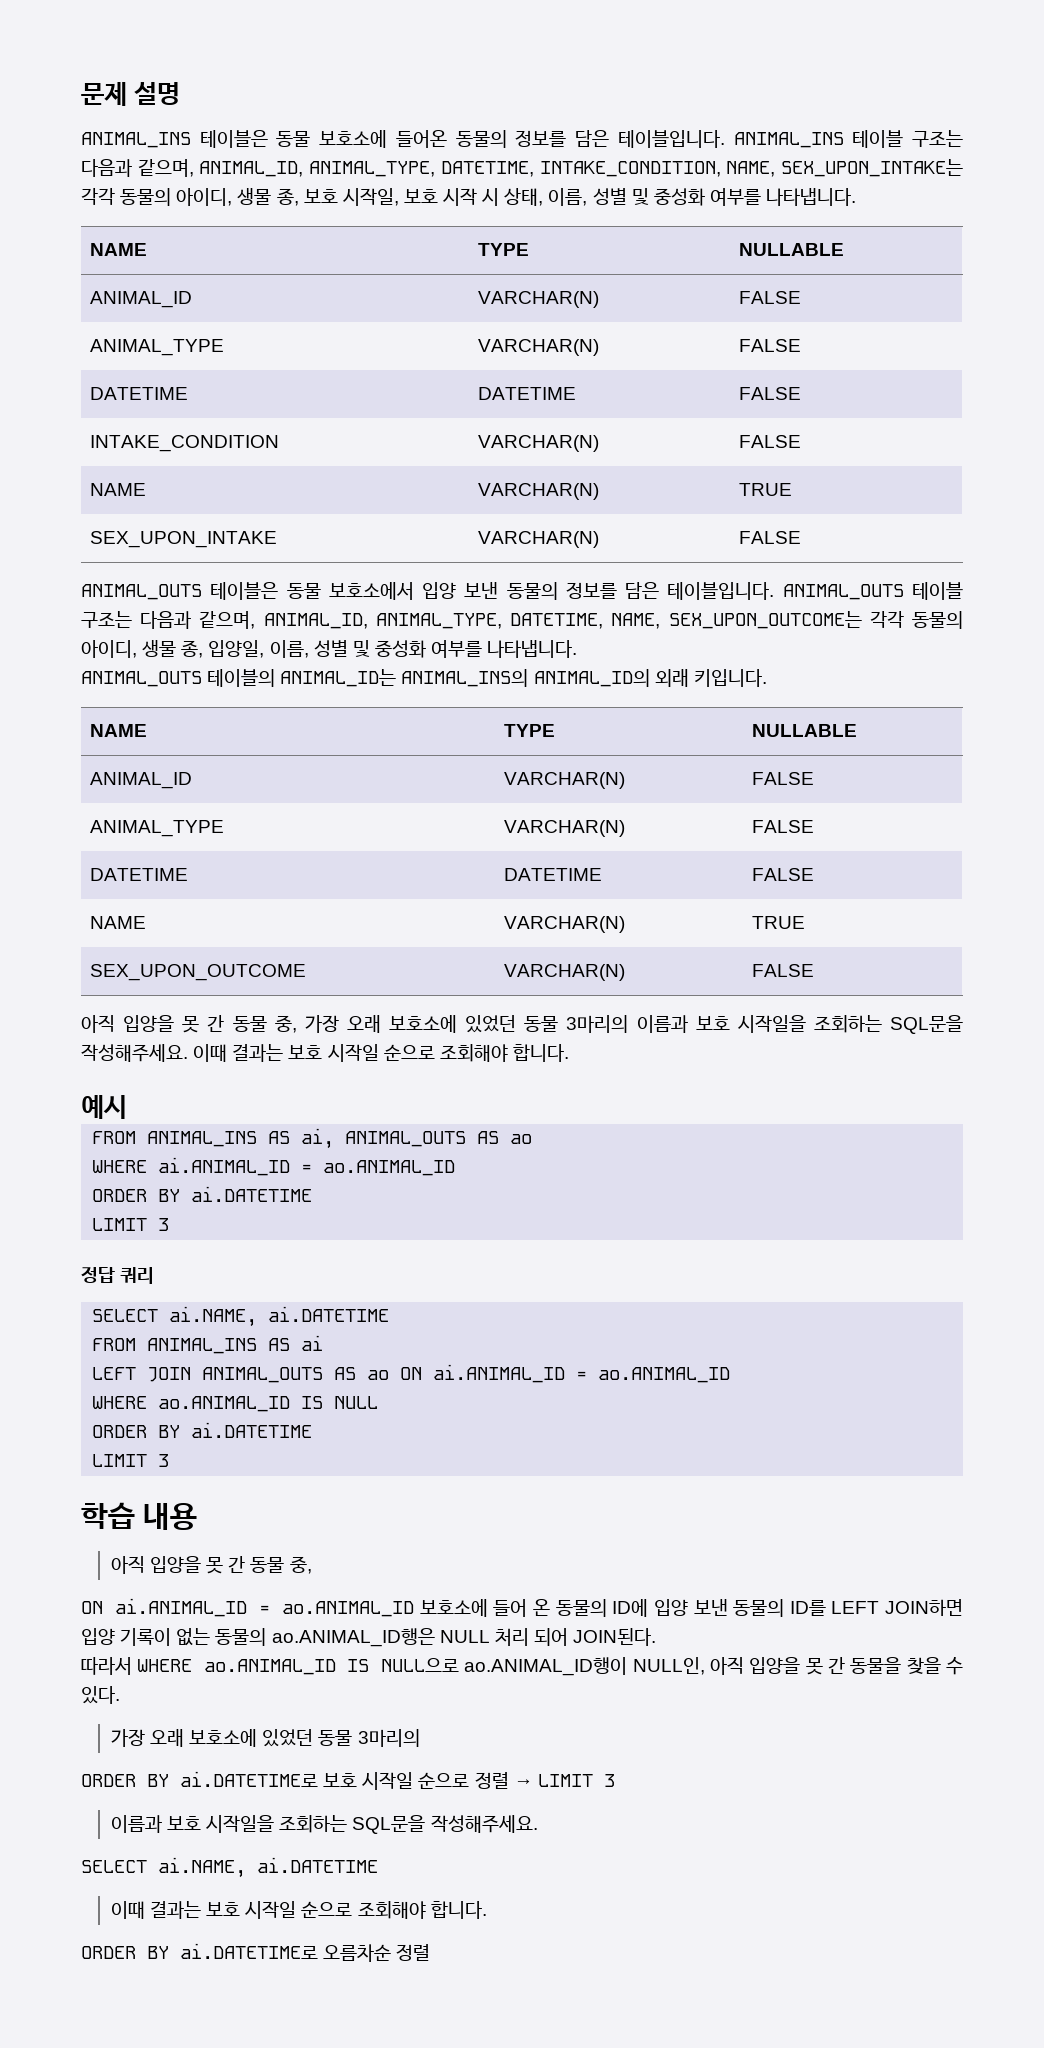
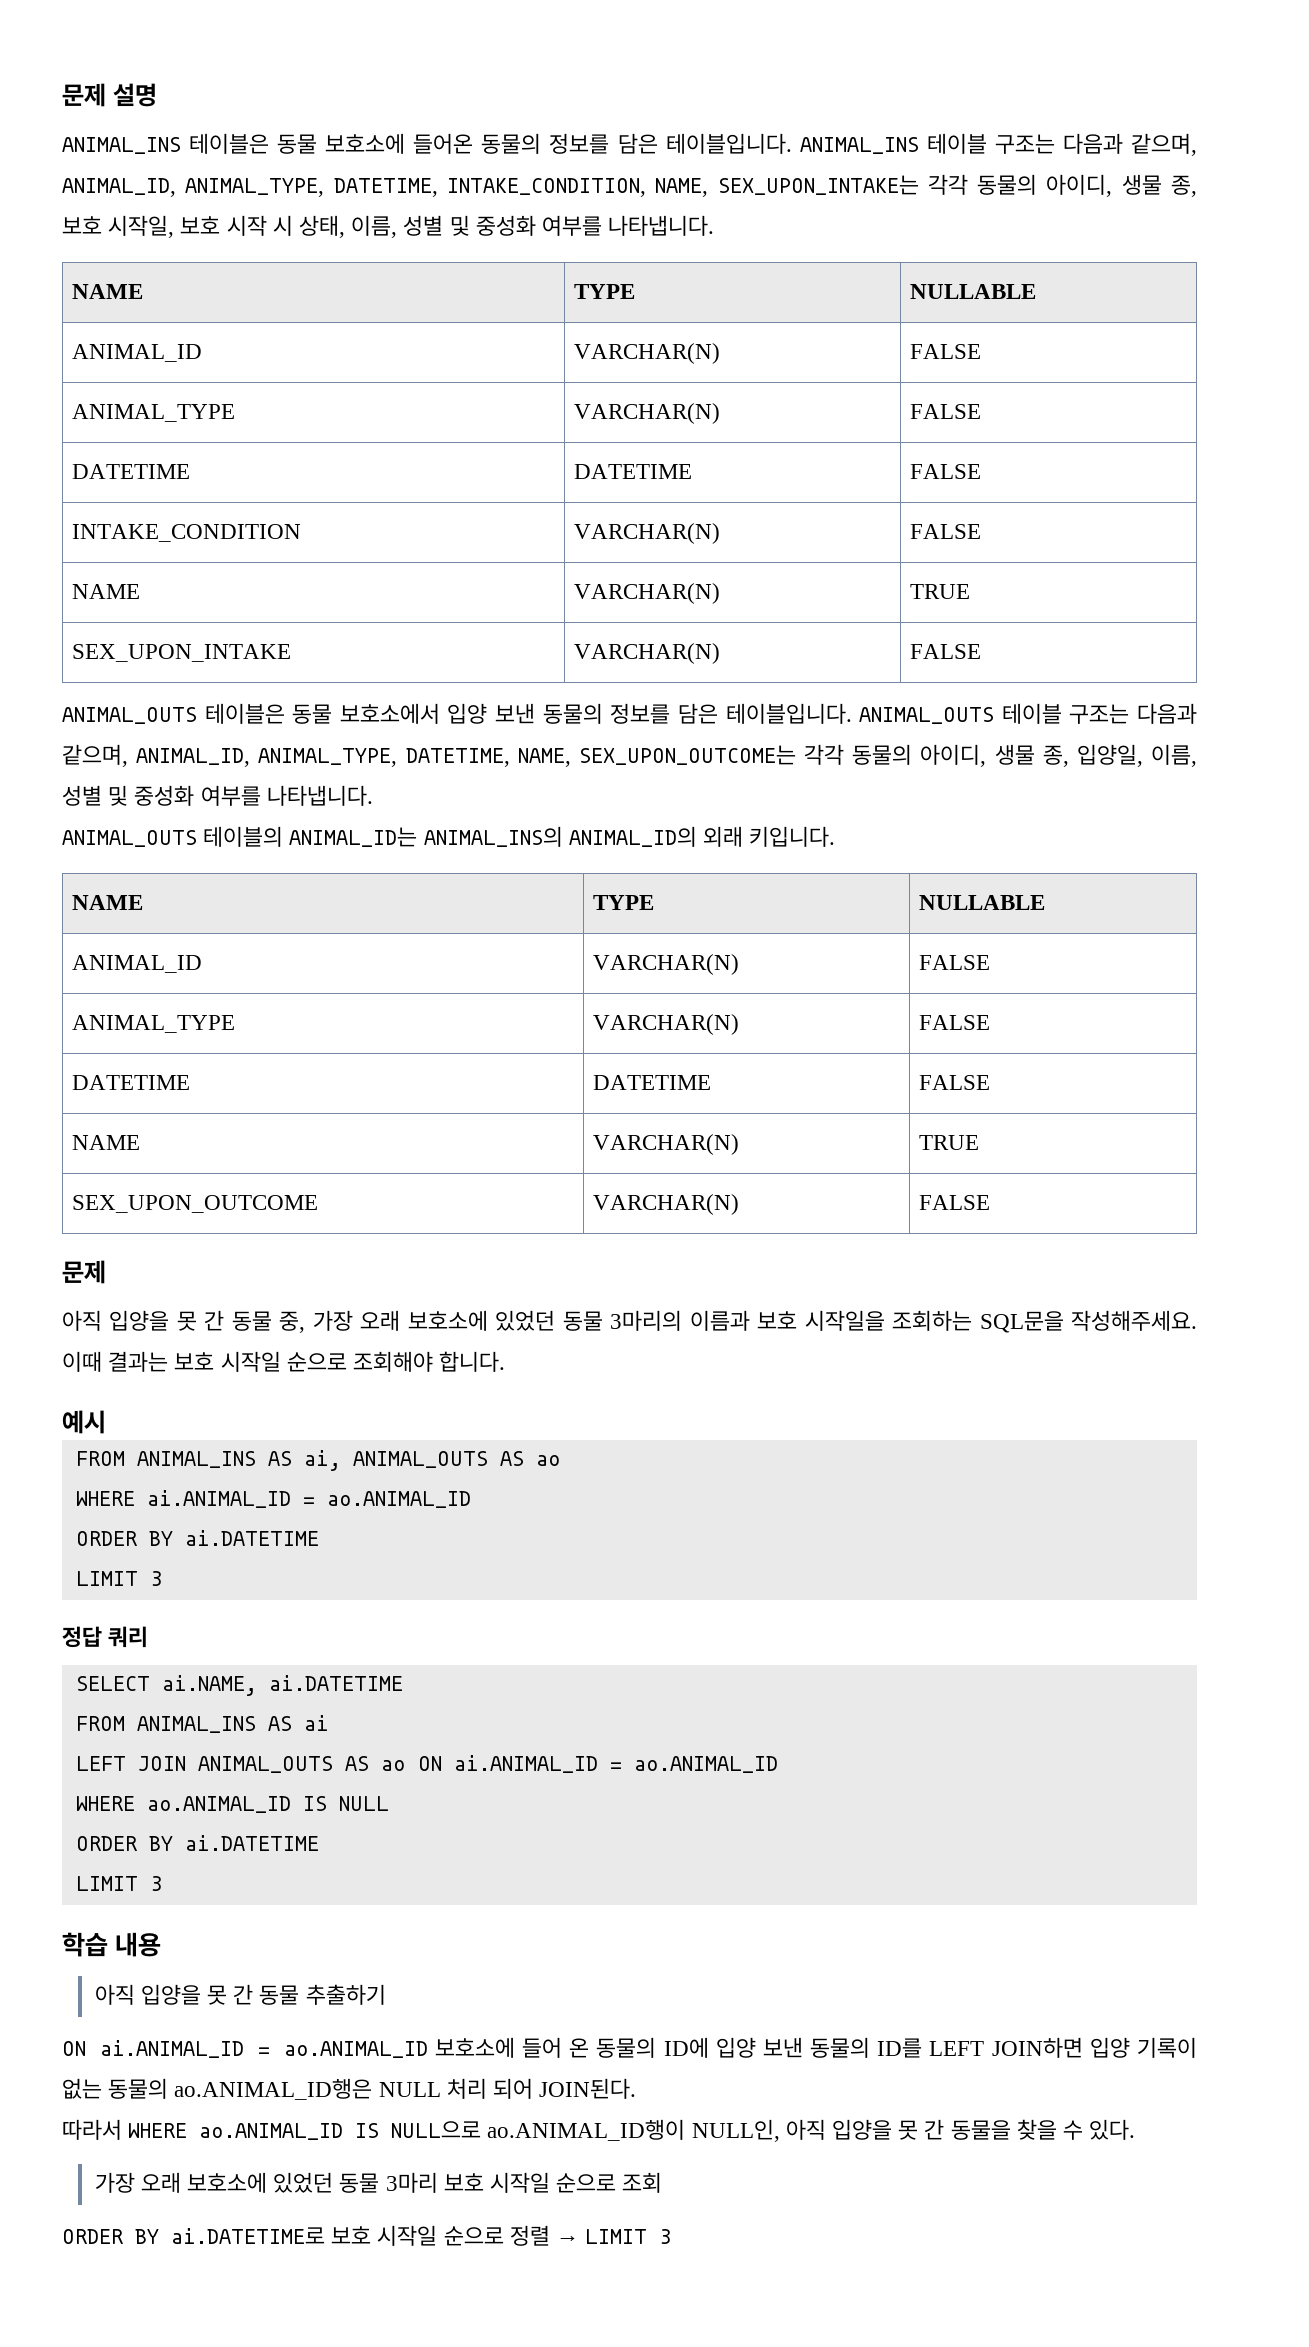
(814, 970) none -> [62,1260,106,1284] // 문제
[289,1556,312,1574] 중, -> [305,1984,386,2005] 추출하기
[357,1729,420,1747] 3마리의 -> [385,2172,663,2193] 3마리 보호 시작일 순으로 조회
[110,1815,538,1834] [81,1857,378,1878] [110,1901,487,1919] [81,1943,431,1962] // 이름과 보호 시작일을 조회하는 SQL문을 작성해주세요. // SELECT ai.NAME, ai.DATETIME // 이때 결과는 보호 시작일 순으로 조회해야 합니다. // ORDER BY ai.DATETIME로 오름차순 정렬 -> (672, 2236) none

